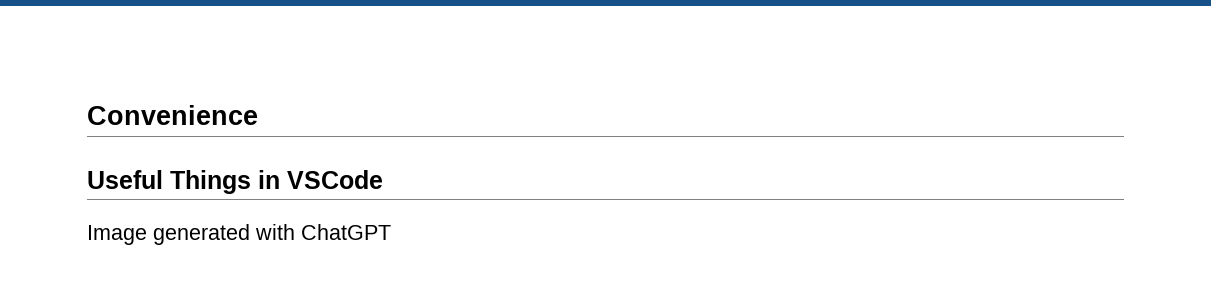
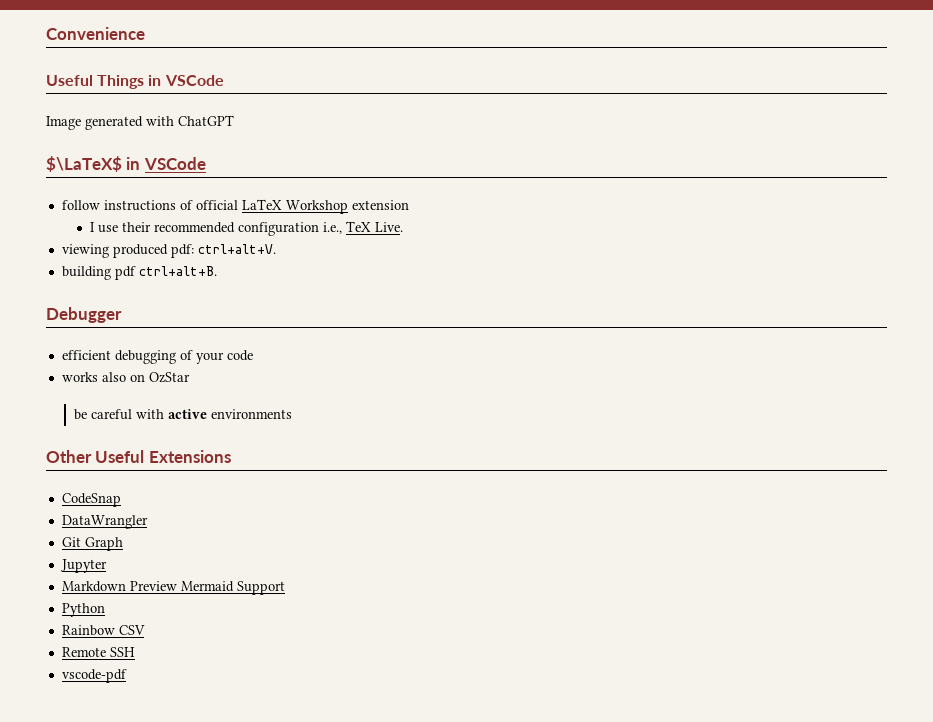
(391, 232) none -> [46,156,206,172] [61,199,409,214] [90,221,404,236] [61,244,276,258] [61,266,217,280] [46,307,122,323] [61,350,253,364] [61,372,190,383] [74,409,293,420] [46,450,231,463] [61,493,121,507] [61,515,148,529] [61,537,123,551] [60,559,107,573] [61,581,285,595] [61,603,105,617] [61,625,145,636] [61,647,135,657] [61,669,127,683] // $\LaTeX$ in VSCode // follow instructions of official LaTeX Workshop extension // I use their recommended configuration i.e., TeX Live. // viewing produced pdf: ctrl+alt+V. // building pdf ctrl+alt+B. // Debugger // efficient debugging of your code // works also on OzStar // be careful with active environments // Other Useful Extensions // CodeSnap // DataWrangler // Git Graph // Jupyter // Markdown Preview Mermaid Support // Python // Rainbow CSV // Remote SSH // vscode-pdf

